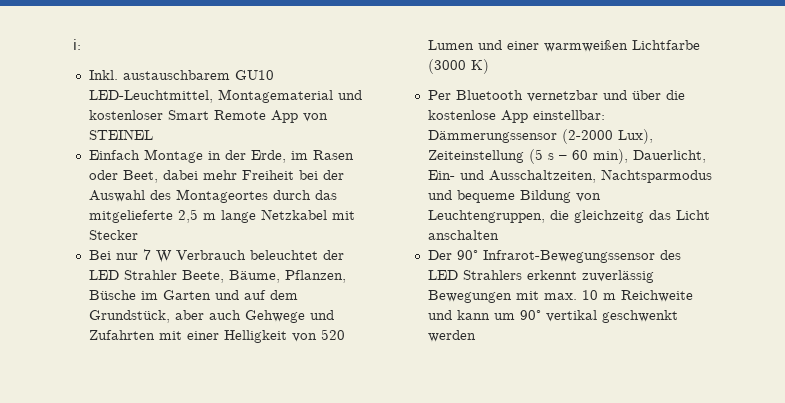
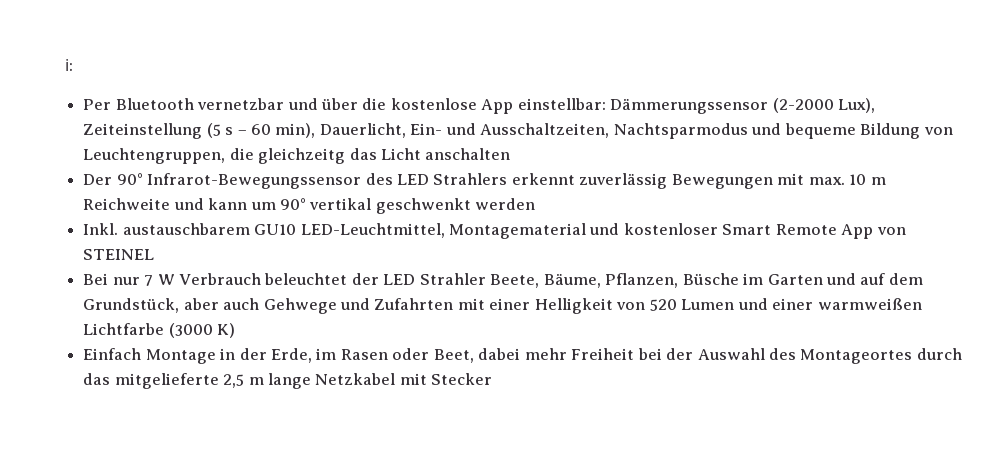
[88,70,274,80] [88,89,362,103] [88,110,328,123] [88,129,153,140] [88,149,354,163] [88,170,344,183] [88,189,337,203] [88,209,355,223] [88,230,138,240] [88,249,344,263] [88,270,346,283] [88,290,298,300] [88,310,334,323] [88,329,345,343] [427,40,700,52] [427,59,489,74] // Inkl. austauschbarem GU10 LED-Leuchtmittel, Montagematerial und kostenloser Smart Remote App von STEINEL // Einfach Montage in der Erde, im Rasen oder Beet, dabei mehr Freiheit bei der Auswahl des Montageortes durch das mitgelieferte 2,5 m lange Netzkabel mit Stecker // Bei nur 7 W Verbrauch beleuchtet der LED Strahler Beete, Bäume, Pflanzen, Büsche im Garten und auf dem Grundstück, aber auch Gehwege und Zufahrten mit einer Helligkeit von 520 Lumen und einer warmweißen Lichtfarbe (3000 K) -> (73, 65) none
(476, 336) none -> [83,223,906,239] [83,249,155,260] [83,273,923,288] [83,298,922,314] [83,323,236,338] [83,348,962,364] [83,373,493,389] // Inkl. austauschbarem GU10 LED-Leuchtmittel, Montagematerial und kostenloser Smart Remote App von STEINEL // Bei nur 7 W Verbrauch beleuchtet der LED Strahler Beete, Bäume, Pflanzen, Büsche im Garten und auf dem Grundstück, aber auch Gehwege und Zufahrten mit einer Helligkeit von 520 Lumen und einer warmweißen Lichtfarbe (3000 K) // Einfach Montage in der Erde, im Rasen oder Beet, dabei mehr Freiheit bei der Auswahl des Montageortes durch das mitgelieferte 2,5 m lange Netzkabel mit Stecker

